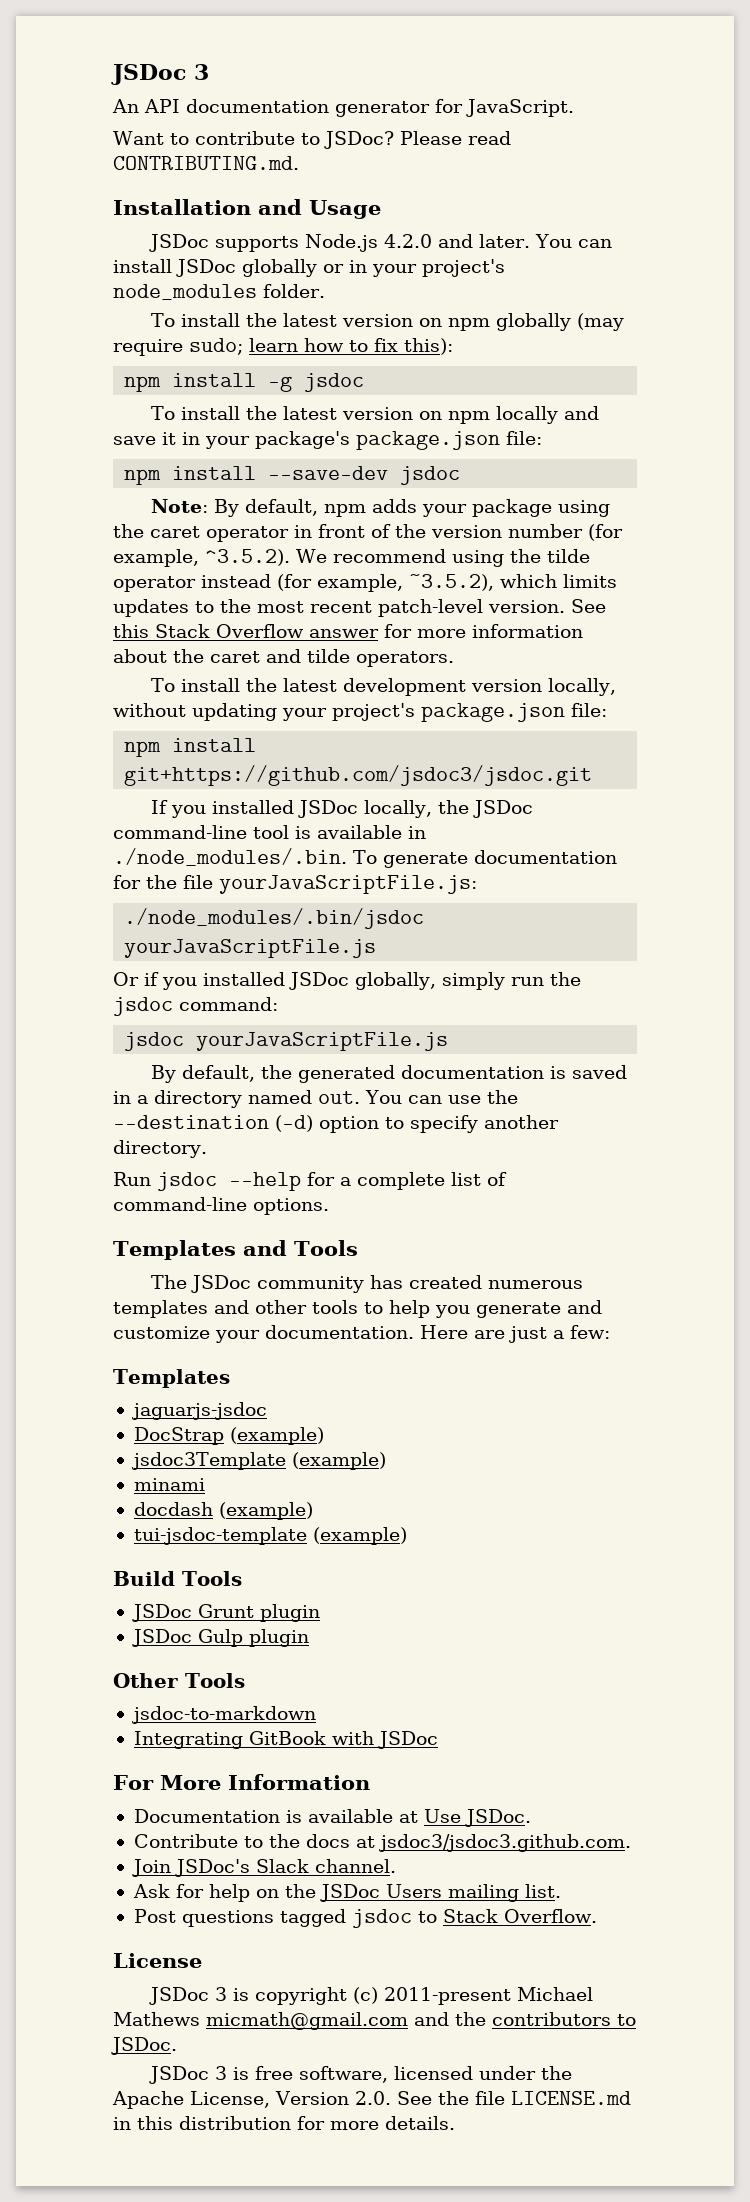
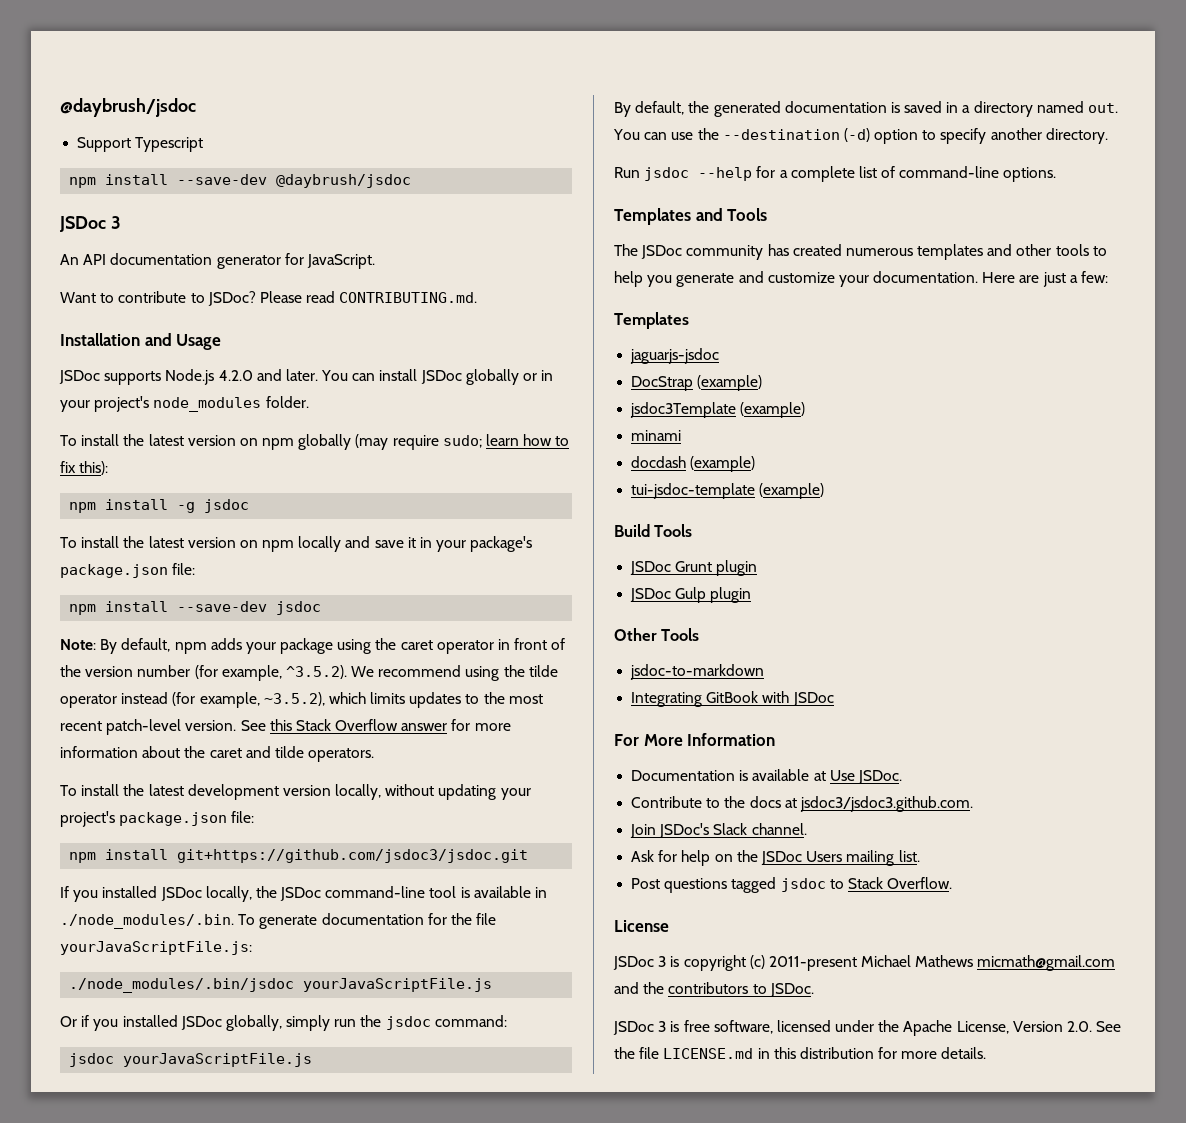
(111, 74) none -> [60,98,196,117] [77,137,204,152] [69,174,412,188] @daybrush/jsdoc // Support Typescript // npm install --save-dev @daybrush/jsdoc //

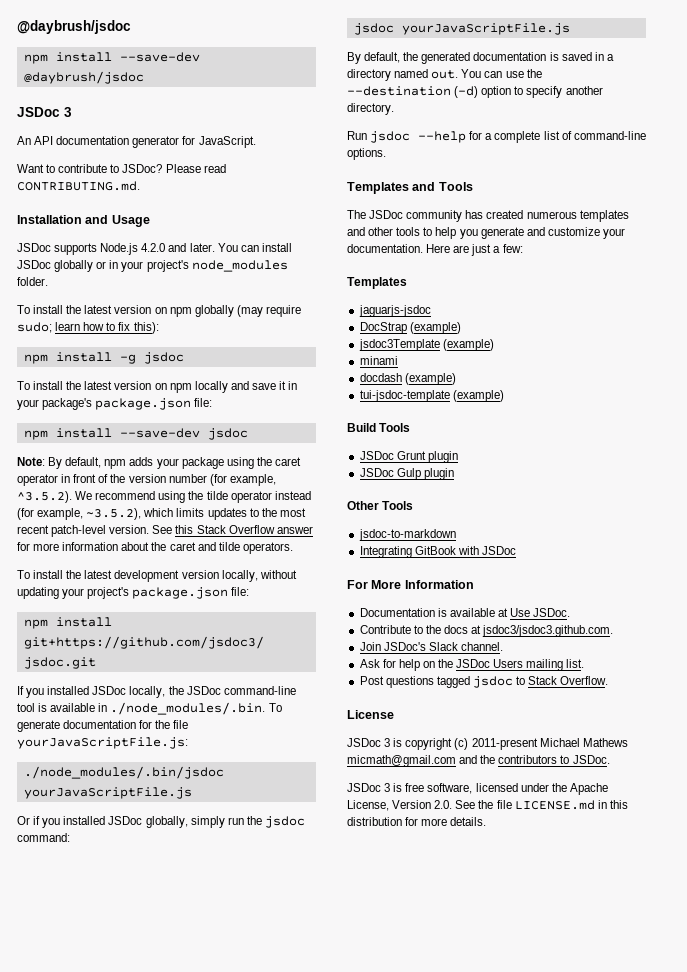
[60,98,196,117] [77,137,204,152] @daybrush/jsdoc // Support Typescript -> [17,20,131,34] @daybrush/jsdoc

